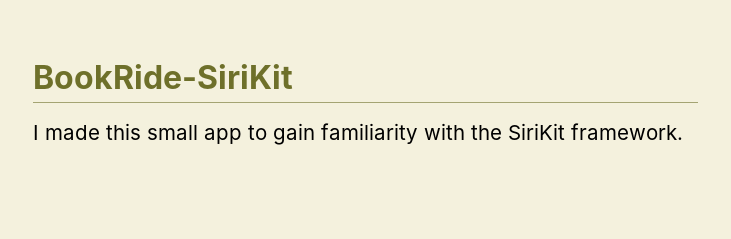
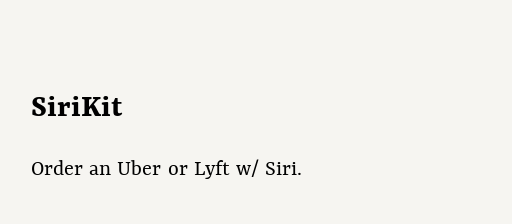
[33,64,293,89] [33,123,683,145] BookRide-SiriKit // I made this small app to gain familiarity with the SiriKit framework. -> [31,96,123,116] [31,159,303,179] SiriKit // Order an Uber or Lyft w/ Siri.

